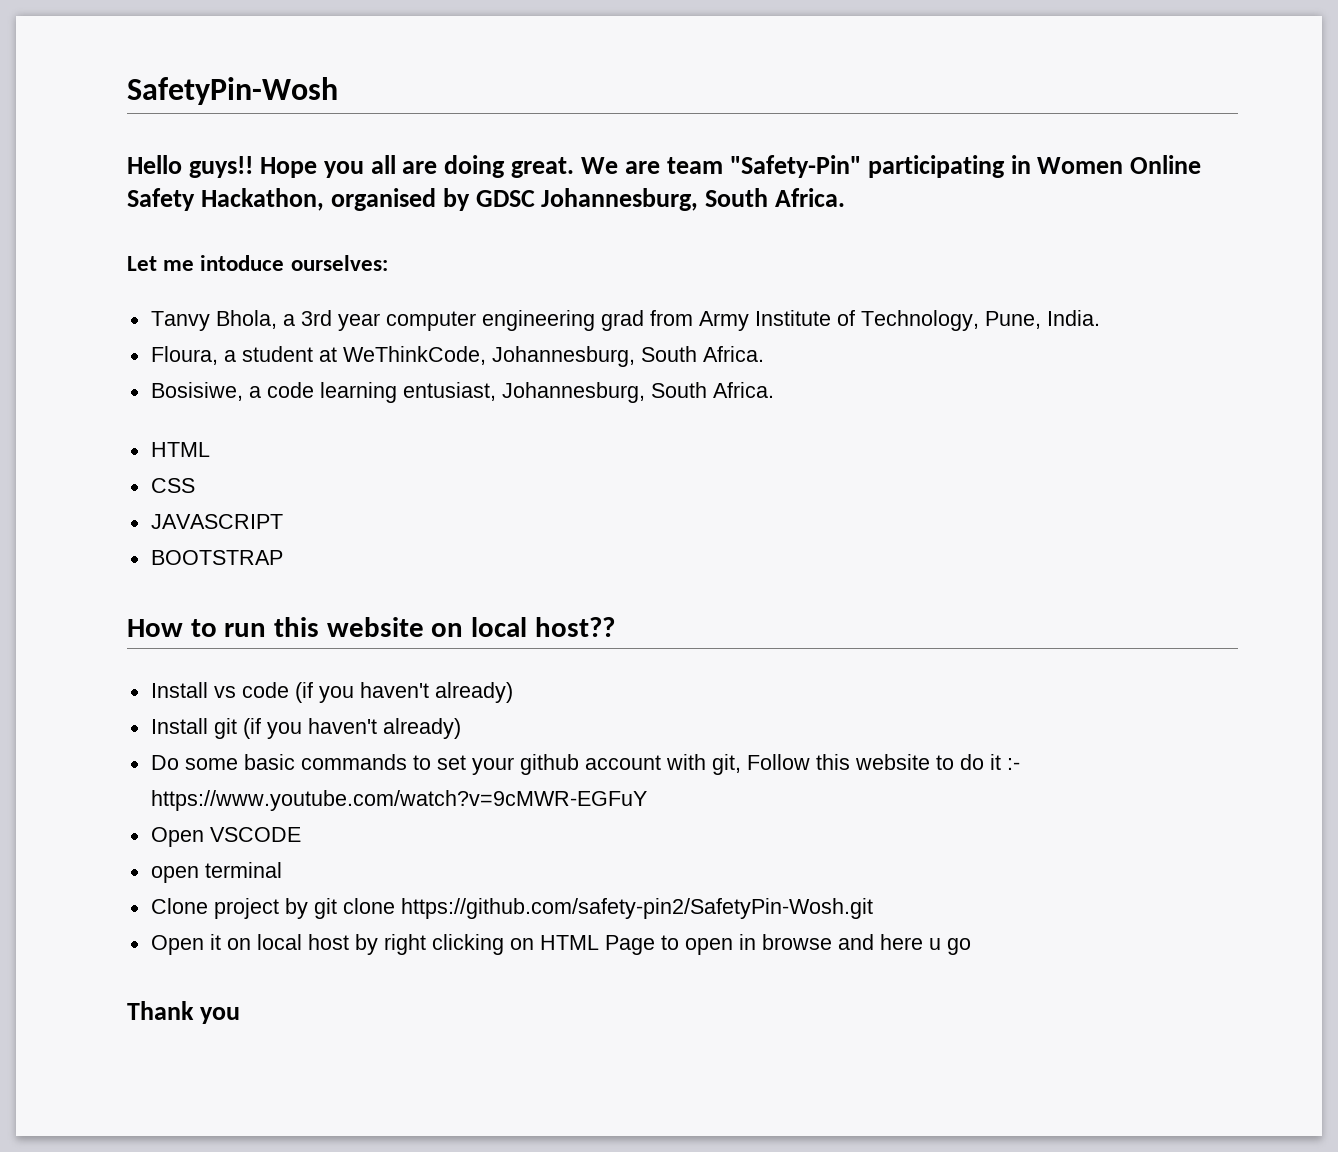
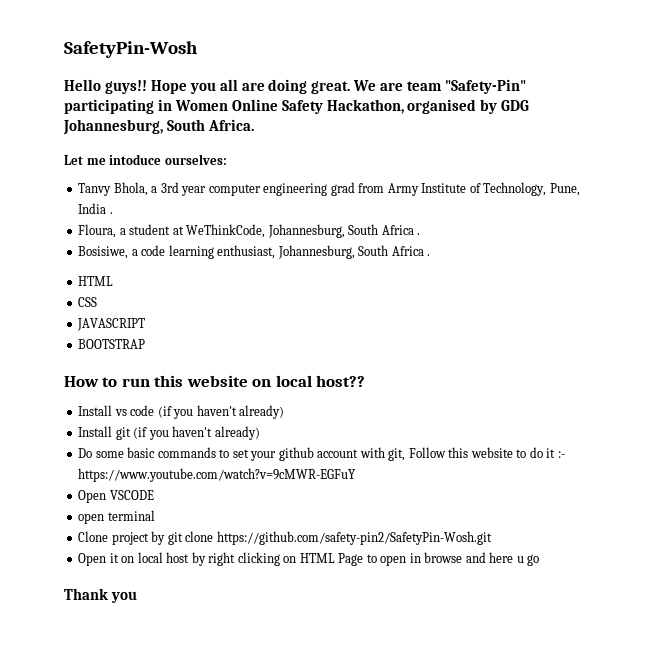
[475,190,535,207] GDSC -> [501,100,530,111] GDG
[1046,310,1100,326] India. -> [78,203,113,214] India .
[702,346,764,362] Africa. -> [381,225,421,235] Africa .
[402,382,774,403] entusiast, Johannesburg, South Africa. -> [217,245,431,259] enthusiast, Johannesburg, South Africa .

